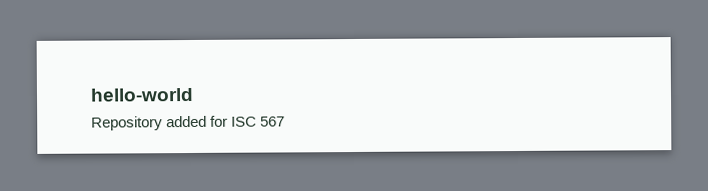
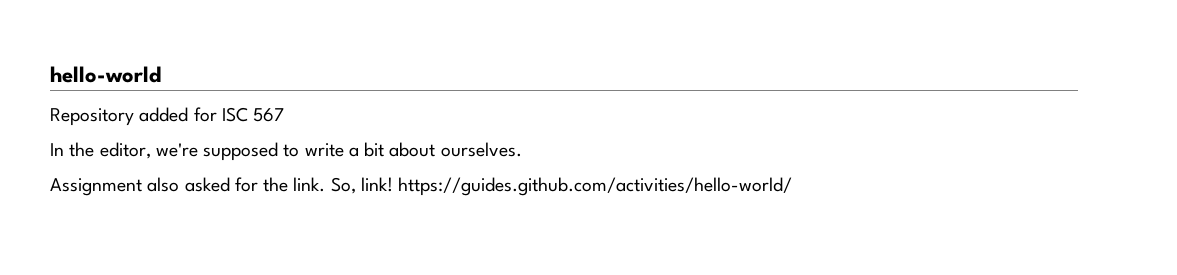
(286, 121) none -> [50,142,522,161] [50,177,793,196] // In the editor, we're supposed to write a bit about ourselves. // Assignment also asked for the link. So, link! https://guides.github.com/activities/hello-world/

